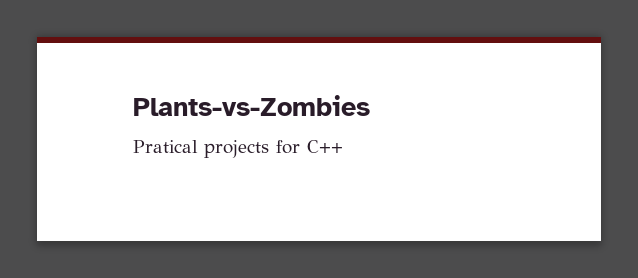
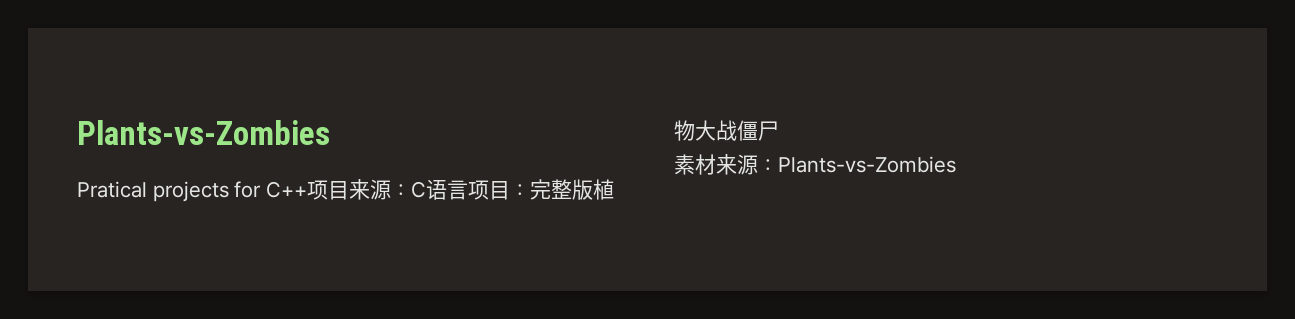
(343, 146) none -> [307,179,615,200] [674,120,779,141] [674,154,956,175] 项目来源：C语言项目：完整版植物大战僵尸 // 素材来源：Plants-vs-Zombies

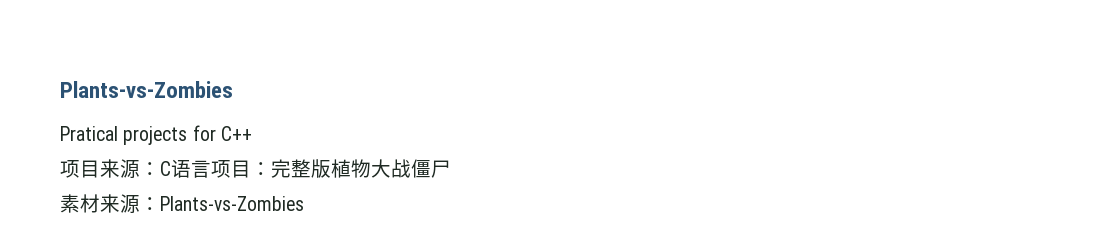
(308, 189) none -> (252, 133) //

